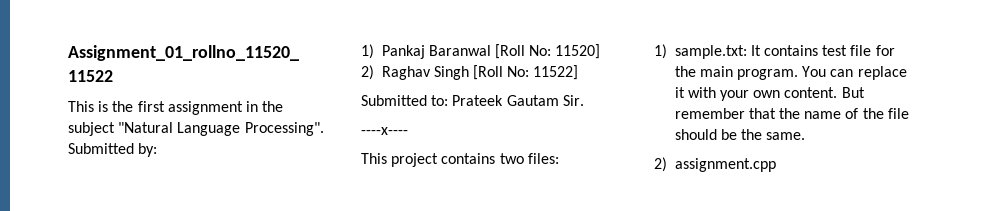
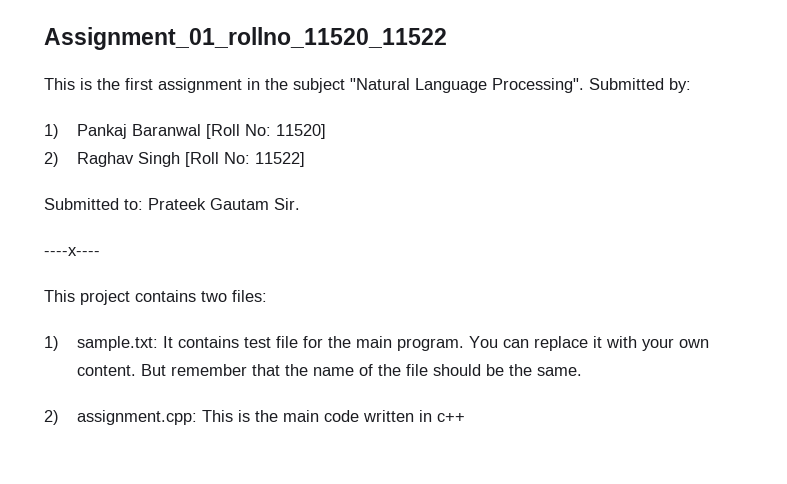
[674,158,776,172] assignment.cpp -> [76,410,465,425] assignment.cpp: This is the main code written in c++

